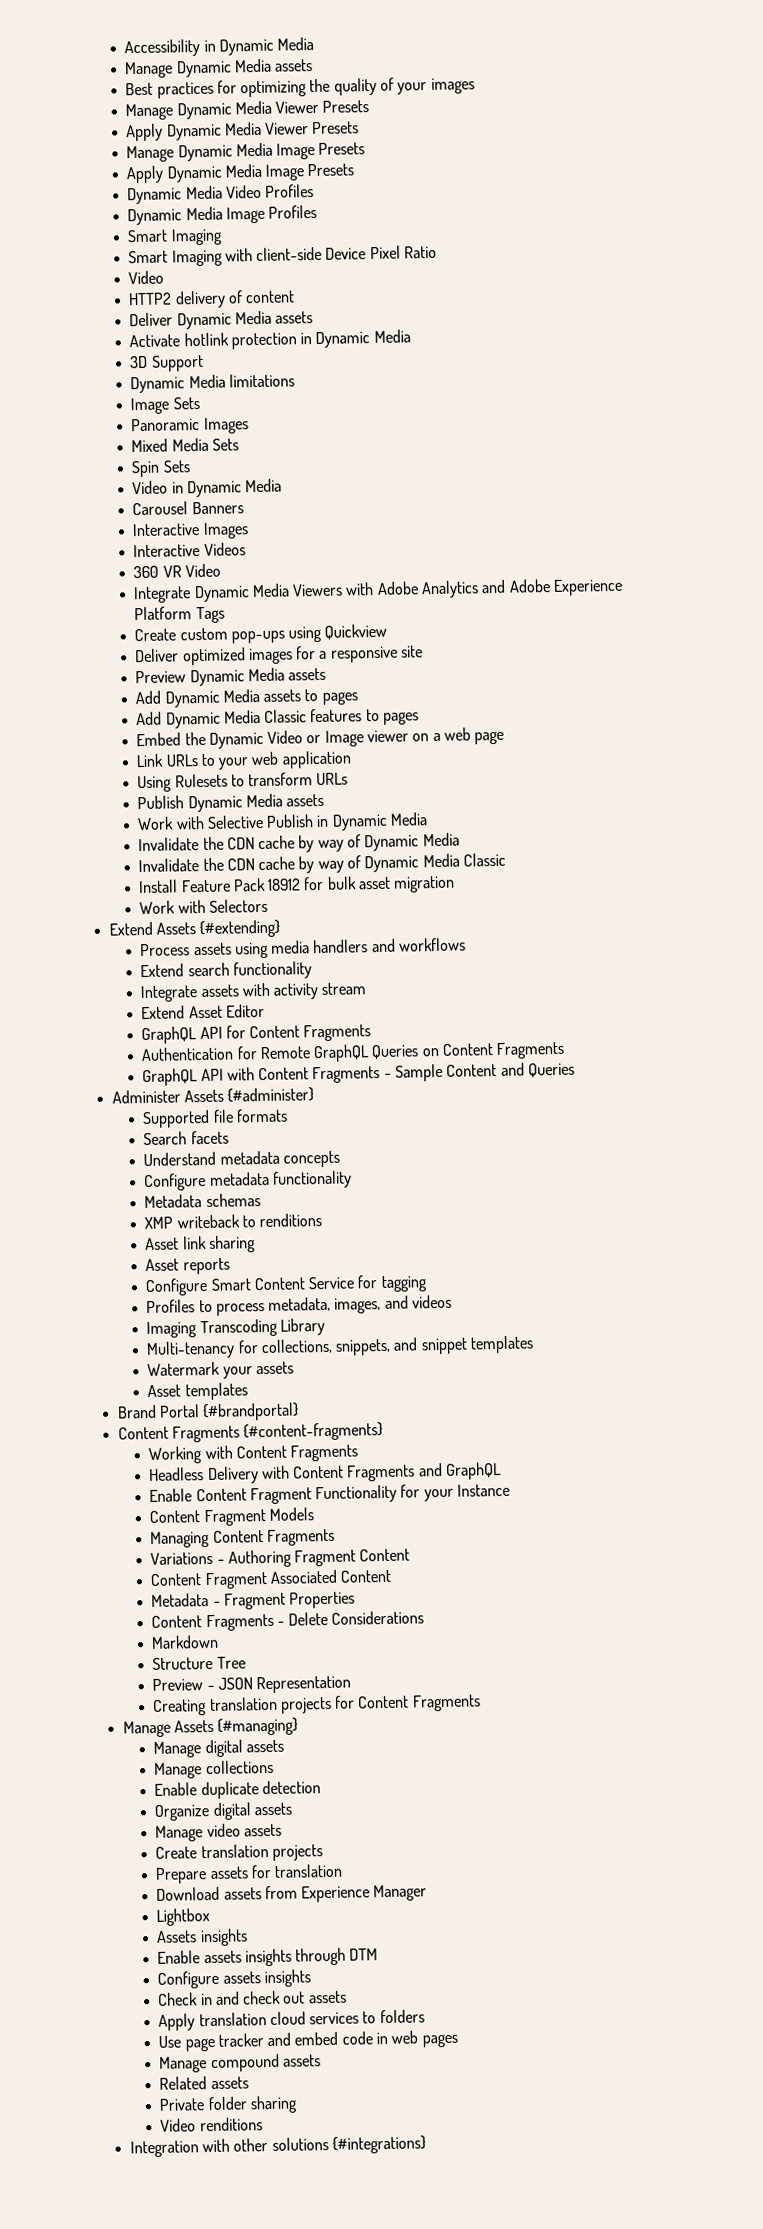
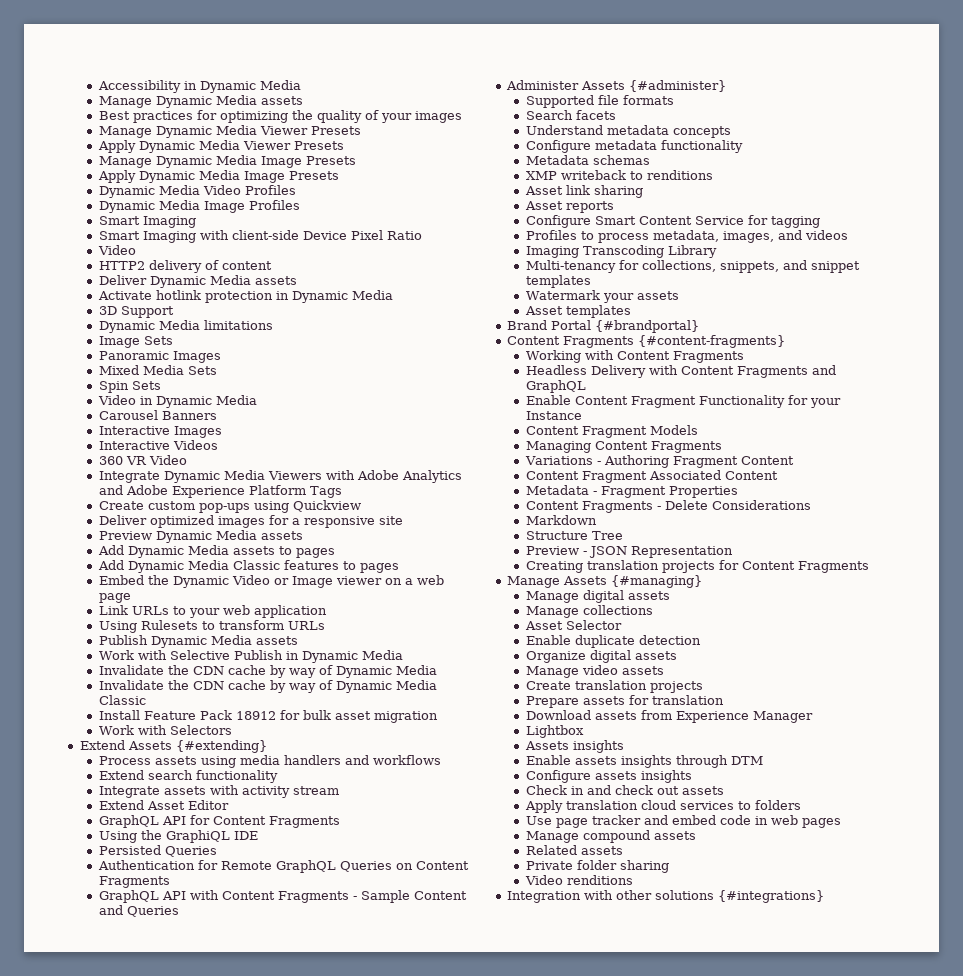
(372, 1033) none -> [98,830,258,843] [98,845,217,857] // Using the GraphiQL IDE // Persisted Queries
(274, 1767) none -> [524,620,622,630] // Asset Selector

